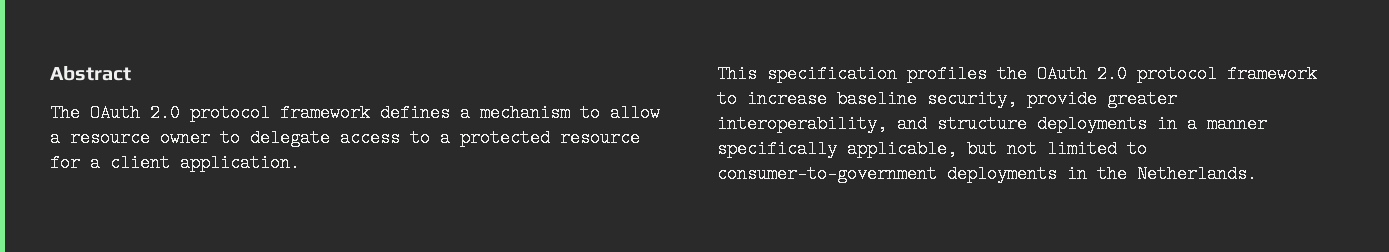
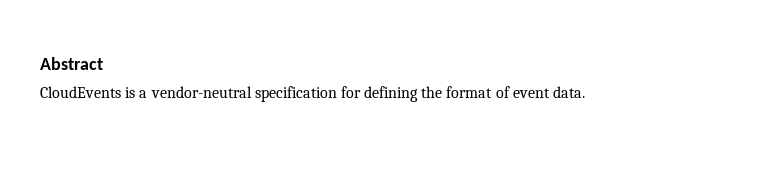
[50,104,660,122] [50,129,640,147] [50,154,300,172] [717,65,1317,83] [717,90,1177,108] [717,115,1267,133] [717,140,1147,158] [717,165,1257,183] The OAuth 2.0 protocol framework defines a mechanism to allow a resource owner to delegate access to a protected resource for a client application. // This specification profiles the OAuth 2.0 protocol framework to increase baseline security, provide greater interoperability, and structure deployments in a manner specifically applicable, but not limited to consumer-to-government deployments in the Netherlands. -> [40,86,586,102] CloudEvents is a vendor-neutral specification for defining the format of event data.

